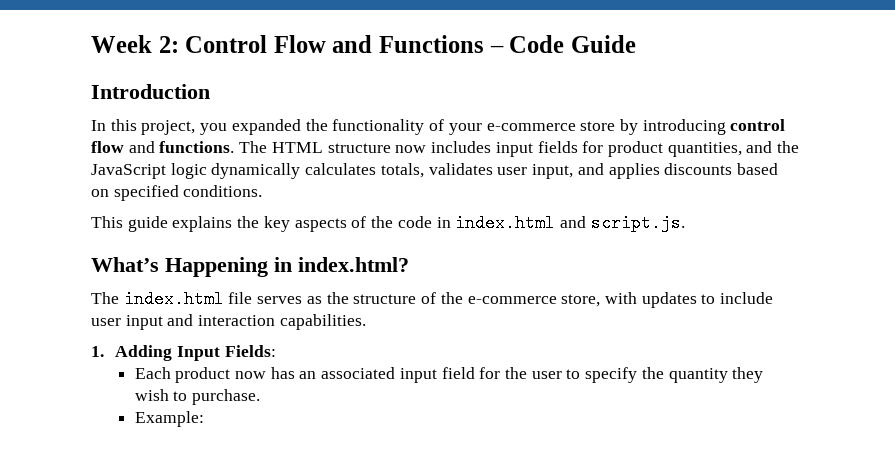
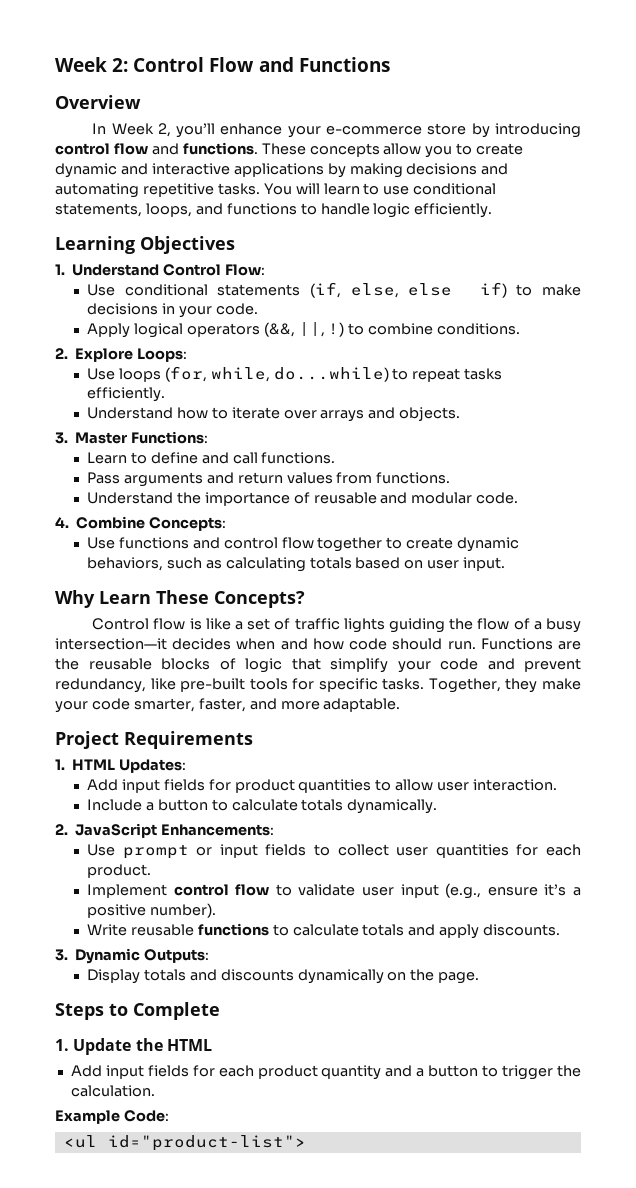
[489,35,636,53] [91,84,210,99] [91,119,445,135] – Code Guide // Introduction // In this project, you expanded the functionality of -> [55,95,141,109] [92,123,283,138] // Overview // In Week 2, you’ll enhance
[239,141,800,157] [91,163,778,179] [91,185,263,201] [91,214,685,232] [91,257,409,277] [91,290,774,308] [91,314,366,330] [91,345,276,361] [134,367,764,383] [134,389,260,405] [134,411,204,427] The HTML structure now includes input fields for product quantities, and the JavaScript logic dynamically calculates totals, validates user input, and applies discounts based on specified conditions. // This guide explains the key aspects of the code in index.html and script.js. // What’s Happening in index.html? // The index.html file serves as the structure of the e-commerce store, with updates to include user input and interaction capabilities. // 1. Adding Input Fields: // Each product now has an associated input field for the user to specify the quantity they wish to purchase. // Example: -> [261,143,524,158] [55,163,509,178] [55,183,497,198] [55,203,493,218] [55,236,235,254] [55,264,266,276] [86,282,581,298] [86,303,258,318] [86,322,521,338] [55,348,188,362] [86,366,503,382] [86,387,165,402] [86,407,461,422] [55,431,209,444] [86,452,336,464] [86,472,451,487] [86,492,519,506] [55,516,227,531] [86,537,520,552] [86,557,506,572] [55,590,305,608] [92,618,581,633] [55,638,581,650] [55,658,581,673] [55,678,581,693] [55,698,401,713] [55,731,253,749] [55,759,187,773] [86,779,558,793] [86,799,438,814] [55,823,275,838] [86,844,581,859] [86,864,151,878] [86,883,581,899] [86,903,216,918] [86,923,561,939] [55,948,210,964] [86,969,480,984] [55,1002,220,1020] [55,1038,212,1055] [70,1065,582,1080] [70,1085,155,1097] [55,1110,169,1124] [63,1135,306,1151] These concepts allow you to create dynamic and interactive applications by making decisions and automating repetitive tasks. You will learn to use conditional statements, loops, and functions to handle logic efficiently. // Learning Objectives // 1. Understand Control Flow: // Use conditional statements (if, else, else if) to make decisions in your code. // Apply logical operators (&&, ||, !) to combine conditions. // 2. Explore Loops: // Use loops (for, while, do...while) to repeat tasks efficiently. // Understand how to iterate over arrays and objects. // 3. Master Functions: // Learn to define and call functions. // Pass arguments and return values from functions. // Understand the importance of reusable and modular code. // 4. Combine Concepts: // Use functions and control flow together to create dynamic behaviors, such as calculating totals based on user input. // Why Learn These Concepts? // Control flow is like a set of traffic lights guiding the flow of a busy intersection—it decides when and how code should run. Functions are the reusable blocks of logic that simplify your code and prevent redundancy, like pre-built tools for specific tasks. Together, they make your code smarter, faster, and more adaptable. // Project Requirements // 1. HTML Updates: // Add input fields for product quantities to allow user interaction. // Include a button to calculate totals dynamically. // 2. JavaScript Enhancements: // Use prompt or input fields to collect user quantities for each product. // Implement control flow to validate user input (e.g., ensure it’s a positive number). // Write reusable functions to calculate totals and apply discounts. // 3. Dynamic Outputs: // Display totals and discounts dynamically on the page. // Steps to Complete // 1. Update the HTML // Add input fields for each product quantity and a button to trigger the calculation. // Example Code: // <ul id="product-list">

